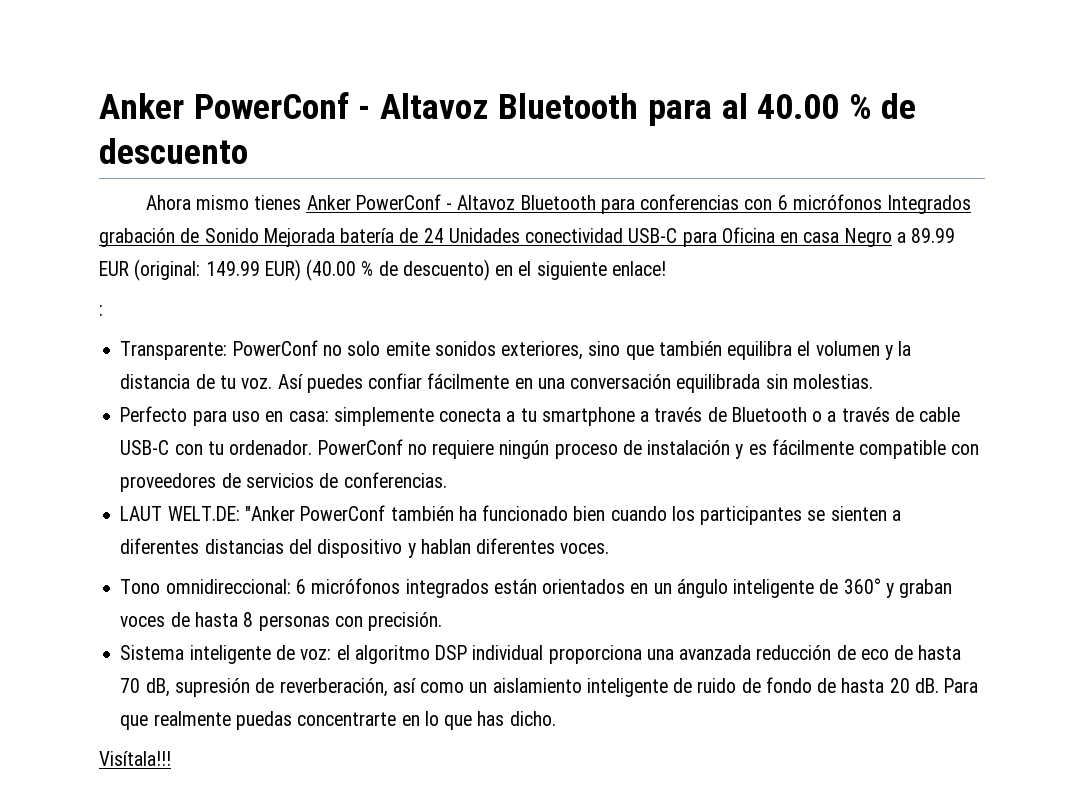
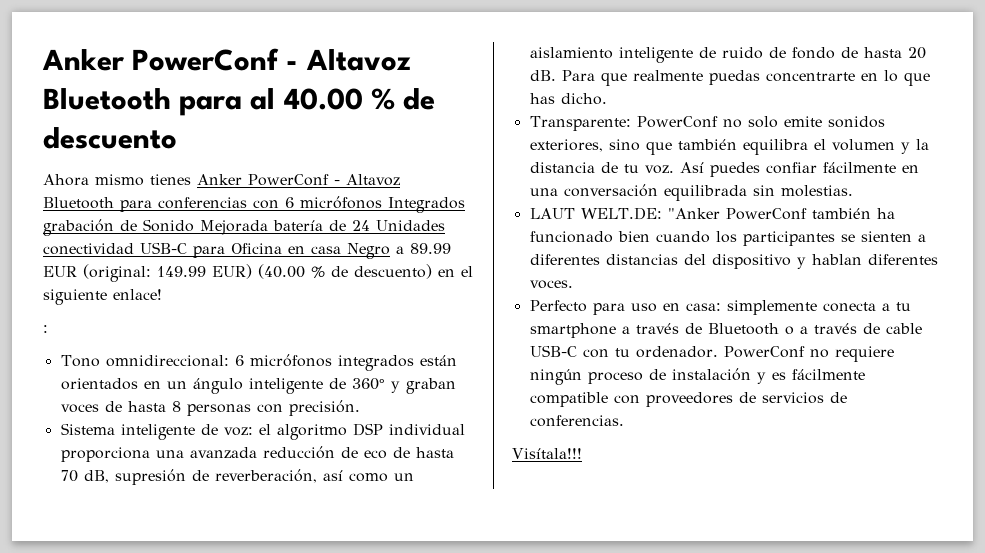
[120,340,912,360] [120,373,873,393] [120,406,961,426] [120,439,980,459] [120,472,447,492] [120,505,901,525] [120,538,610,558] // Transparente: PowerConf no solo emite sonidos exteriores, sino que también equilibra el volumen y la distancia de tu voz. Así puedes confiar fácilmente en una conversación equilibrada sin molestias. // Perfecto para uso en casa: simplemente conecta a tu smartphone a través de Bluetooth o a través de cable USB-C con tu ordenador. PowerConf no requiere ningún proceso de instalación y es fácilmente compatible con proveedores de servicios de conferencias. // LAUT WELT.DE: "Anker PowerConf también ha funcionado bien cuando los participantes se sienten a diferentes distancias del dispositivo y hablan diferentes voces. -> (48, 329) none
(556, 718) none -> [529,116,885,131] [529,139,929,155] [529,162,919,177] [529,184,853,201] [529,207,895,220] [529,231,926,246] [529,254,938,269] [529,280,573,289] [529,300,911,315] [529,323,922,338] [529,345,894,362] [529,368,865,385] [529,392,847,407] [529,415,624,427] // Transparente: PowerConf no solo emite sonidos exteriores, sino que también equilibra el volumen y la distancia de tu voz. Así puedes confiar fácilmente en una conversación equilibrada sin molestias. // LAUT WELT.DE: "Anker PowerConf también ha funcionado bien cuando los participantes se sienten a diferentes distancias del dispositivo y hablan diferentes voces. // Perfecto para uso en casa: simplemente conecta a tu smartphone a través de Bluetooth o a través de cable USB-C con tu ordenador. PowerConf no requiere ningún proceso de instalación y es fácilmente compatible con proveedores de servicios de conferencias.

